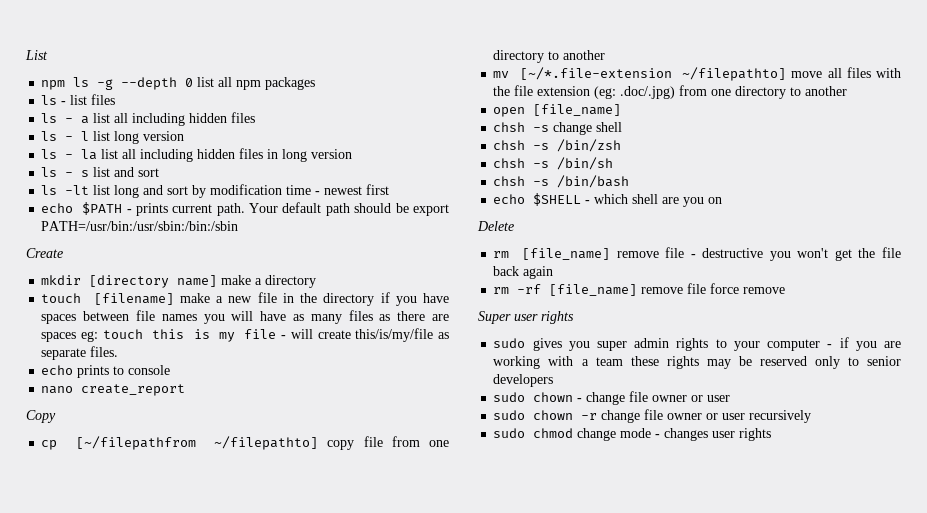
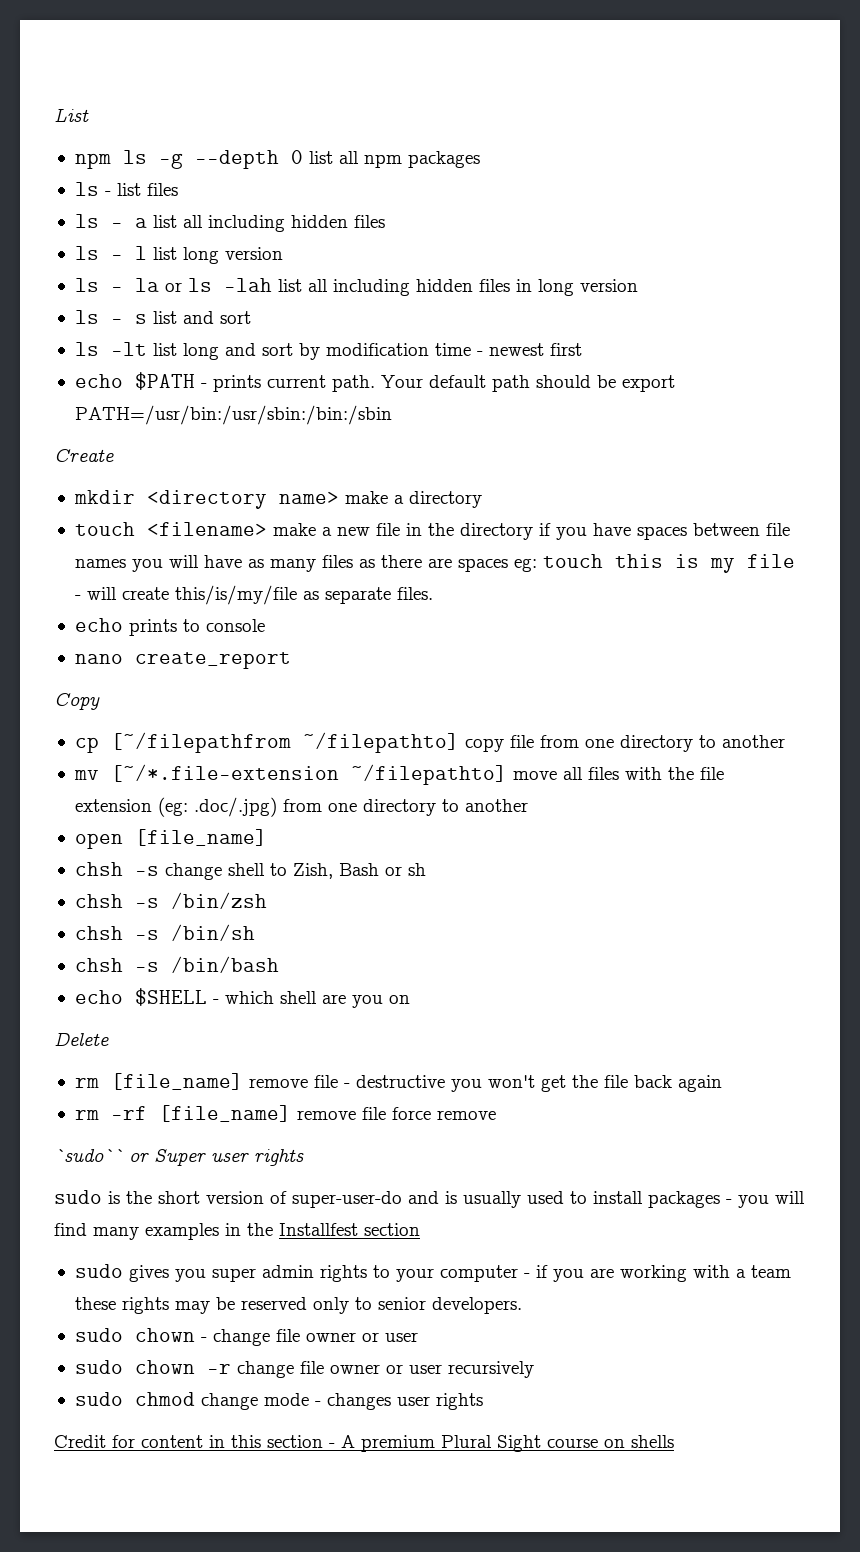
(98, 154) none -> [164,278,272,292] or ls -lah
[89,275,218,288] [directory name] -> [146,490,339,509] <directory name>
[93,293,174,305] [filename] -> [146,522,267,536] <filename>
(623, 127) none -> [269,863,426,879] to Zish, Bash or sh
(786, 290) none -> [54,1149,149,1162] `sudo`` or
(574, 317) none -> [54,1190,805,1208] [54,1223,420,1240] // sudo is the short version of super-user-do and is usually used to install packages - you will find many examples in the Installfest section
[493,374,554,387] developers -> [431,1297,522,1314] developers.
(772, 434) none -> [54,1435,674,1452] // Credit for content in this section - A premium Plural Sight course on shells

